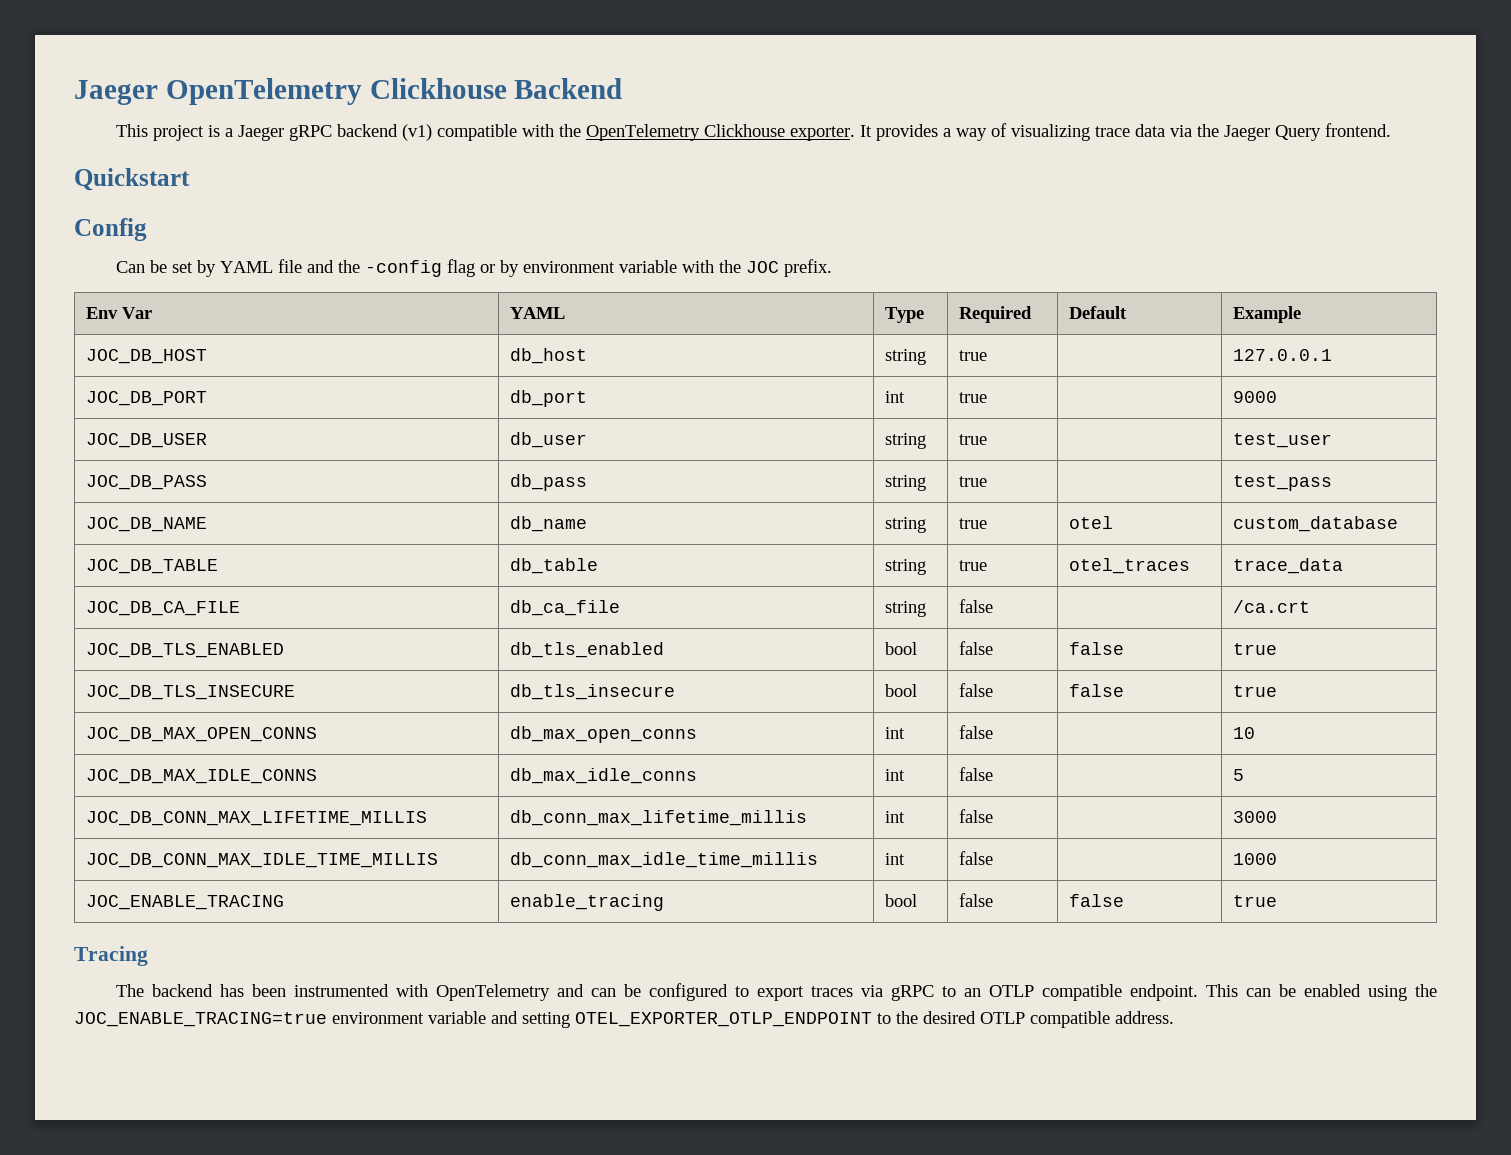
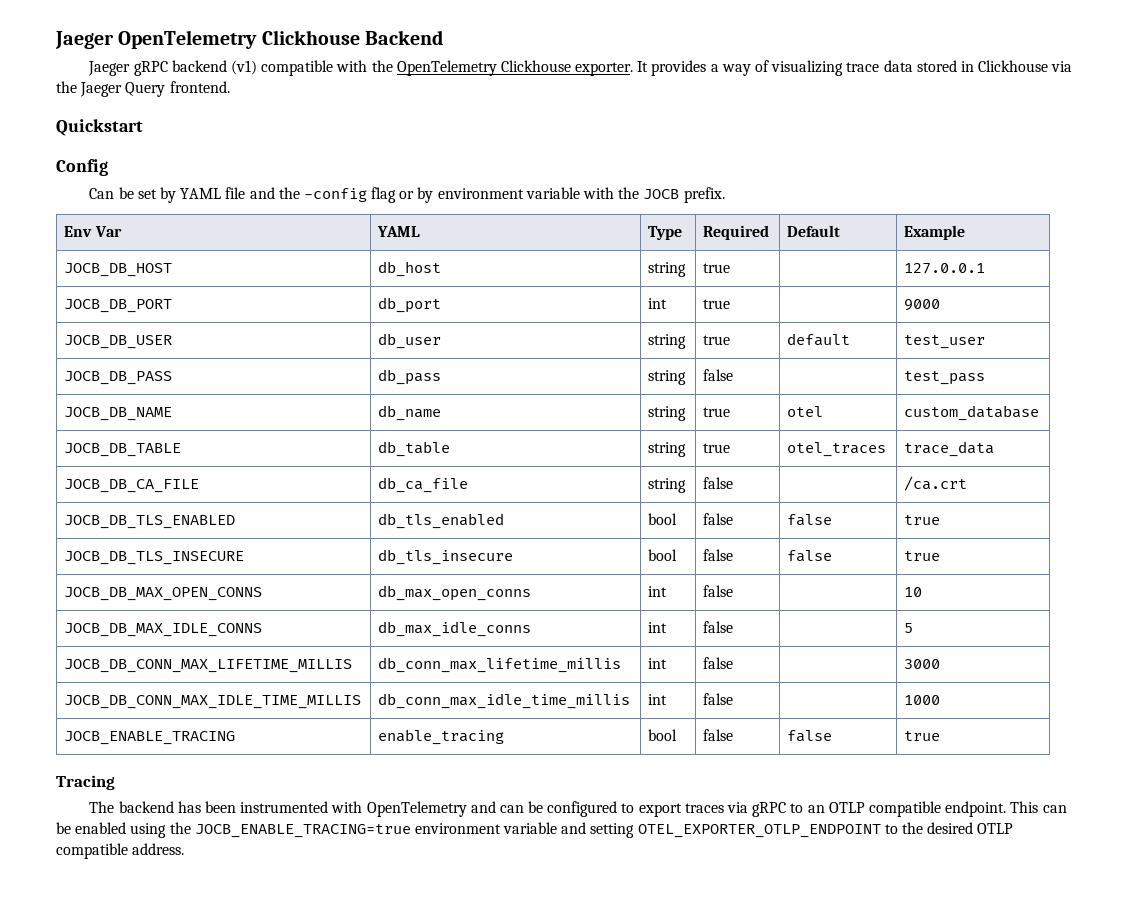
[116,124,234,141] This project is a -> (443, 37) none
(1166, 130) none -> [916,60,1049,72] stored in Clickhouse
[746,261,780,273] JOC -> [643,189,680,199] JOCB
[86,349,208,364] JOC_DB_HOST -> [64,263,173,277] JOCB_DB_HOST
[86,391,208,406] JOC_DB_PORT -> [64,299,173,313] JOCB_DB_PORT
[86,433,208,448] JOC_DB_USER -> [64,335,173,349] JOCB_DB_USER
(988, 439) none -> [787,333,851,346] default
[86,475,208,490] JOC_DB_PASS -> [64,371,173,385] JOCB_DB_PASS
[959,476,988,487] true -> [703,369,734,381] false
[86,517,208,532] JOC_DB_NAME -> [64,407,173,421] JOCB_DB_NAME
[86,559,219,574] JOC_DB_TABLE -> [64,443,182,457] JOCB_DB_TABLE
[86,601,241,616] JOC_DB_CA_FILE -> [64,479,200,493] JOCB_DB_CA_FILE
[86,643,285,658] JOC_DB_TLS_ENABLED -> [64,515,236,529] JOCB_DB_TLS_ENABLED
[86,685,296,700] JOC_DB_TLS_INSECURE -> [64,551,245,565] JOCB_DB_TLS_INSECURE
[86,727,318,742] JOC_DB_MAX_OPEN_CONNS -> [64,587,263,601] JOCB_DB_MAX_OPEN_CONNS
[86,769,318,784] JOC_DB_MAX_IDLE_CONNS -> [64,623,263,637] JOCB_DB_MAX_IDLE_CONNS
[86,811,428,826] JOC_DB_CONN_MAX_LIFETIME_MILLIS -> [64,659,353,673] JOCB_DB_CONN_MAX_LIFETIME_MILLIS
[86,853,439,868] JOC_DB_CONN_MAX_IDLE_TIME_MILLIS -> [64,695,362,709] JOCB_DB_CONN_MAX_IDLE_TIME_MILLIS
[86,895,285,910] JOC_ENABLE_TRACING -> [64,731,236,745] JOCB_ENABLE_TRACING
[74,1012,327,1027] JOC_ENABLE_TRACING=true -> [194,824,411,838] JOCB_ENABLE_TRACING=true

